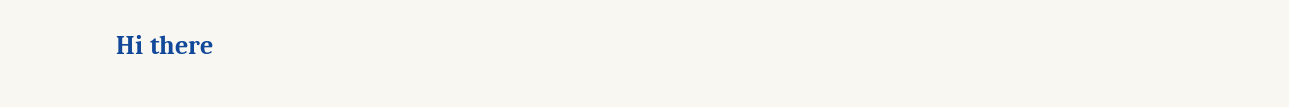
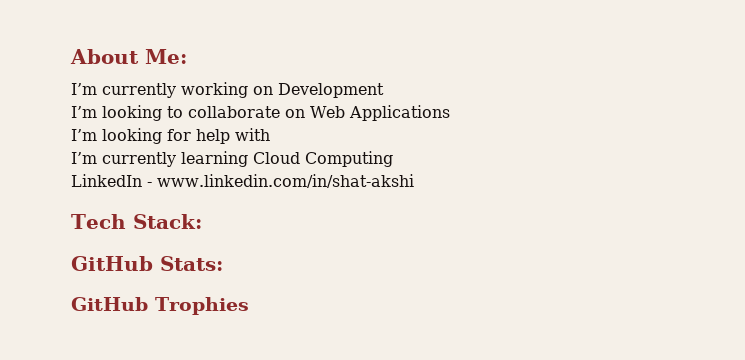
[116,35,213,54] Hi there -> [70,49,187,64] [71,82,384,98] [71,105,450,121] [71,128,270,144] [71,151,393,167] [71,174,414,188] [71,214,202,229] [71,256,223,271] [71,297,249,315] About Me: // I’m currently working on Development // I’m looking to collaborate on Web Applications // I’m looking for help with // I’m currently learning Cloud Computing // LinkedIn - www.linkedin.com/in/shat-akshi // Tech Stack: // GitHub Stats: // GitHub Trophies

